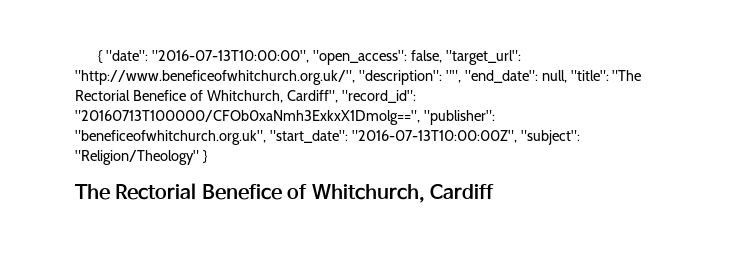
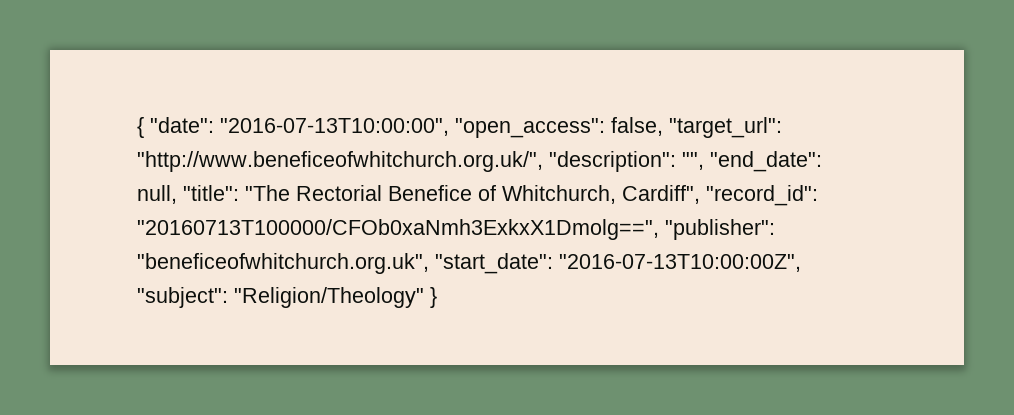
[75,183,494,203] // The Rectorial Benefice of Whitchurch, Cardiff -> (437, 297) none

